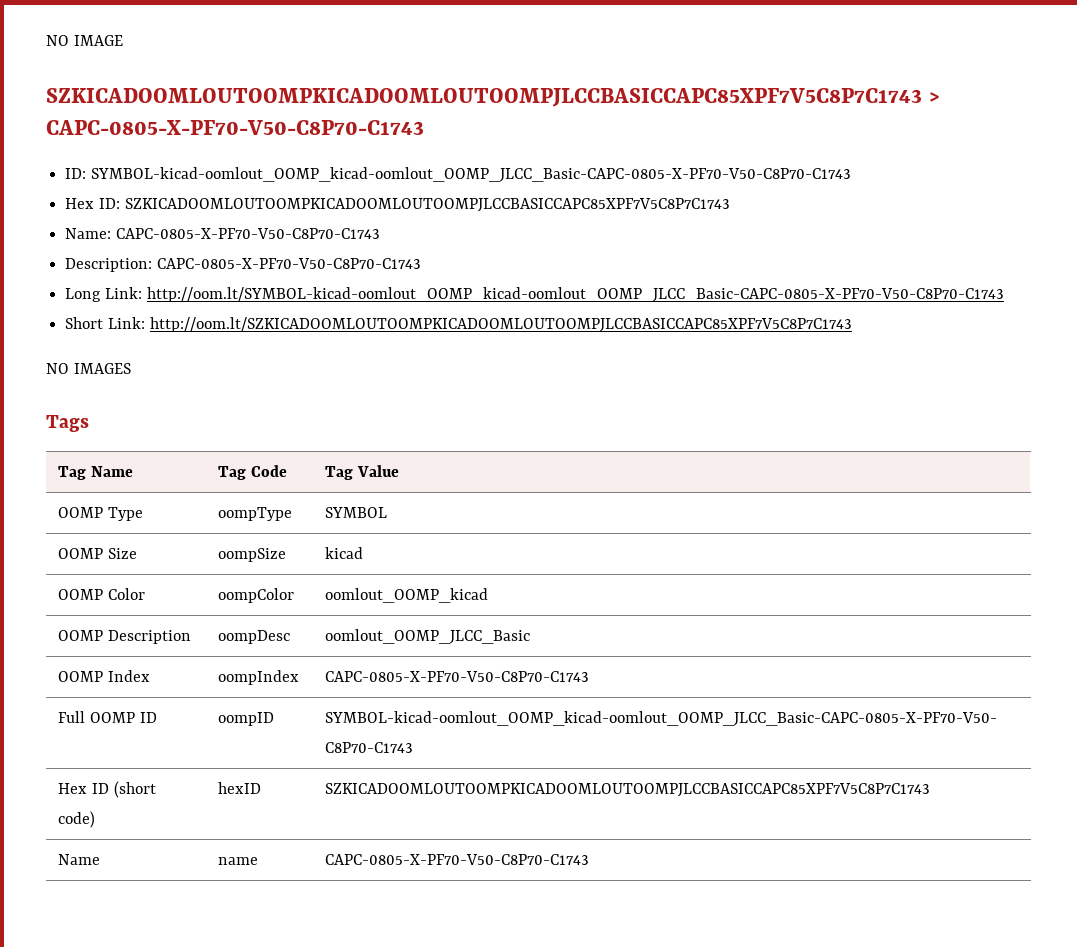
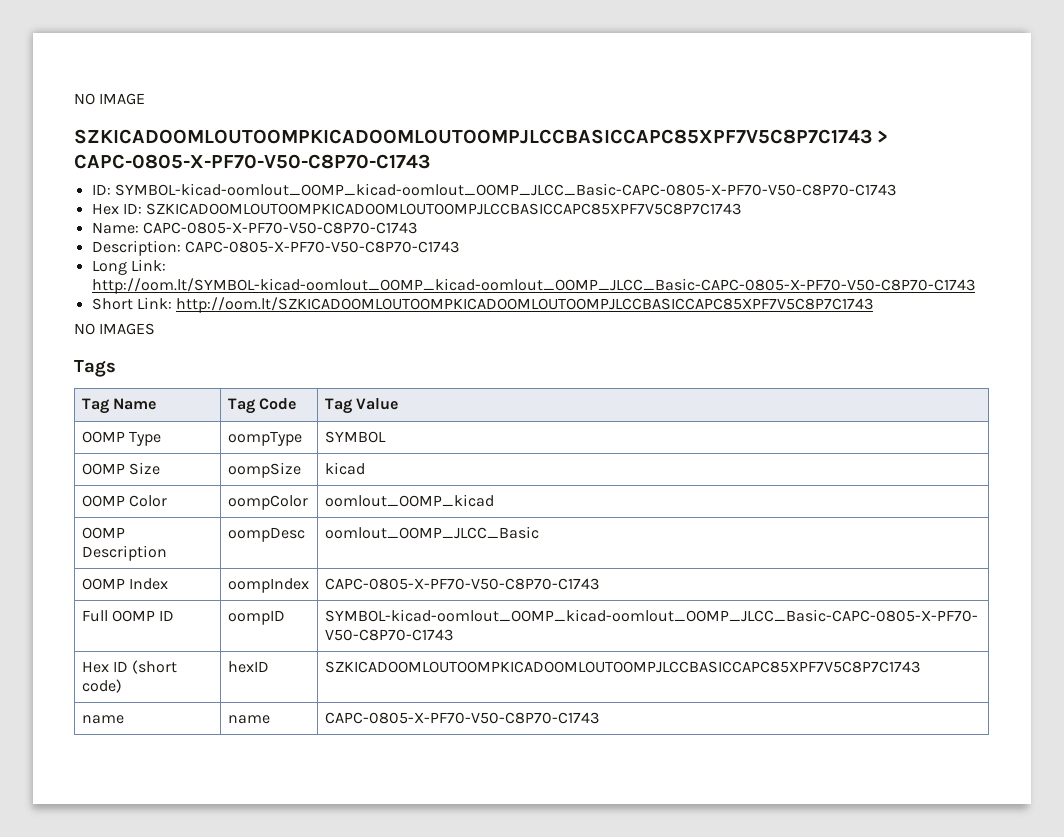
[58,854,101,865] Name -> [81,715,124,724] name

